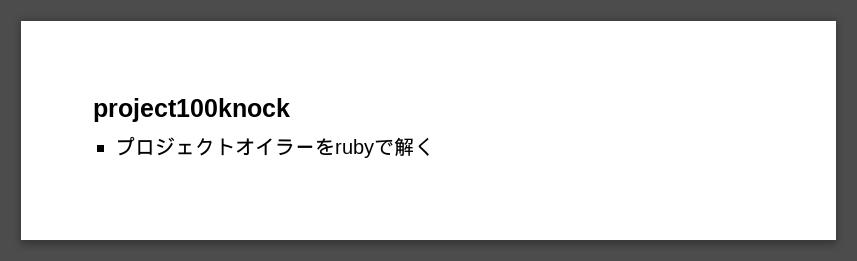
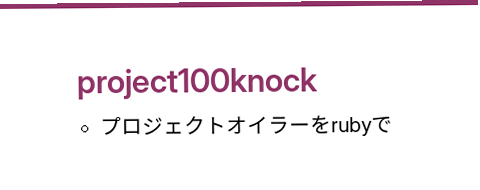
[394,137,434,156] 解く -> (393, 124) none

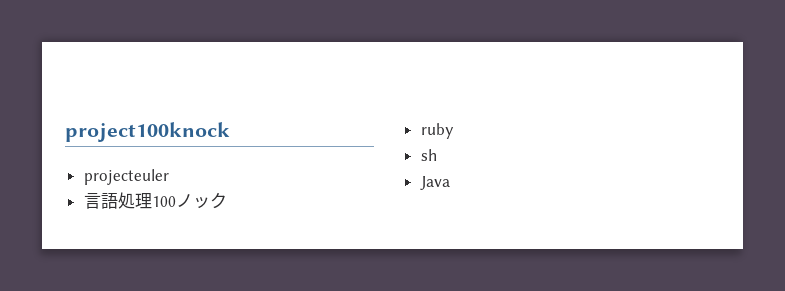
[99,115,332,136] プロジェクトオイラーを -> [83,169,169,185] [83,192,227,209] projecteuler // 言語処理100ノック //
[370,116,393,133] で -> [420,149,437,161] [419,176,450,190] // sh // Java

